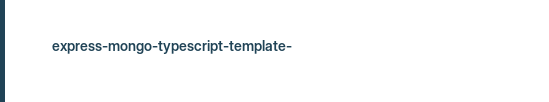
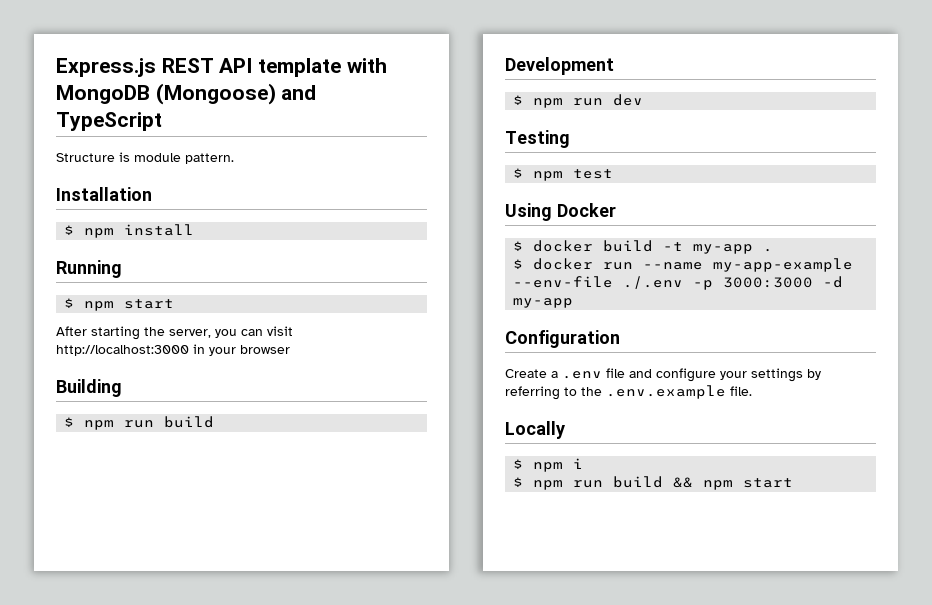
[52,40,292,54] express-mongo-typescript-template- -> [56,58,387,77] [56,83,317,105] [56,112,162,131] [56,152,234,164] [56,187,152,201] [64,224,195,238] [56,260,122,278] [64,298,175,311] [56,326,293,340] [56,344,290,356] [56,379,122,397] [64,416,215,430] [505,57,614,75] [513,94,644,108] [505,130,570,148] [513,168,614,181] [505,203,616,221] [513,240,774,254] [513,258,854,272] [513,276,844,290] [513,298,574,308] [505,330,620,348] [505,368,821,382] [505,385,752,400] [505,421,565,439] [513,458,584,472] [513,476,794,490] Express.js REST API template with MongoDB (Mongoose) and TypeScript // Structure is module pattern. // Installation // $ npm install // Running // $ npm start // After starting the server, you can visit http://localhost:3000 in your browser // Building // $ npm run build // Development // $ npm run dev // Testing // $ npm test // Using Docker // $ docker build -t my-app . // $ docker run --name my-app-example --env-file ./.env -p 3000:3000 -d my-app // Configuration // Create a .env file and configure your settings by referring to the .env.example file. // Locally // $ npm i // $ npm run build && npm start

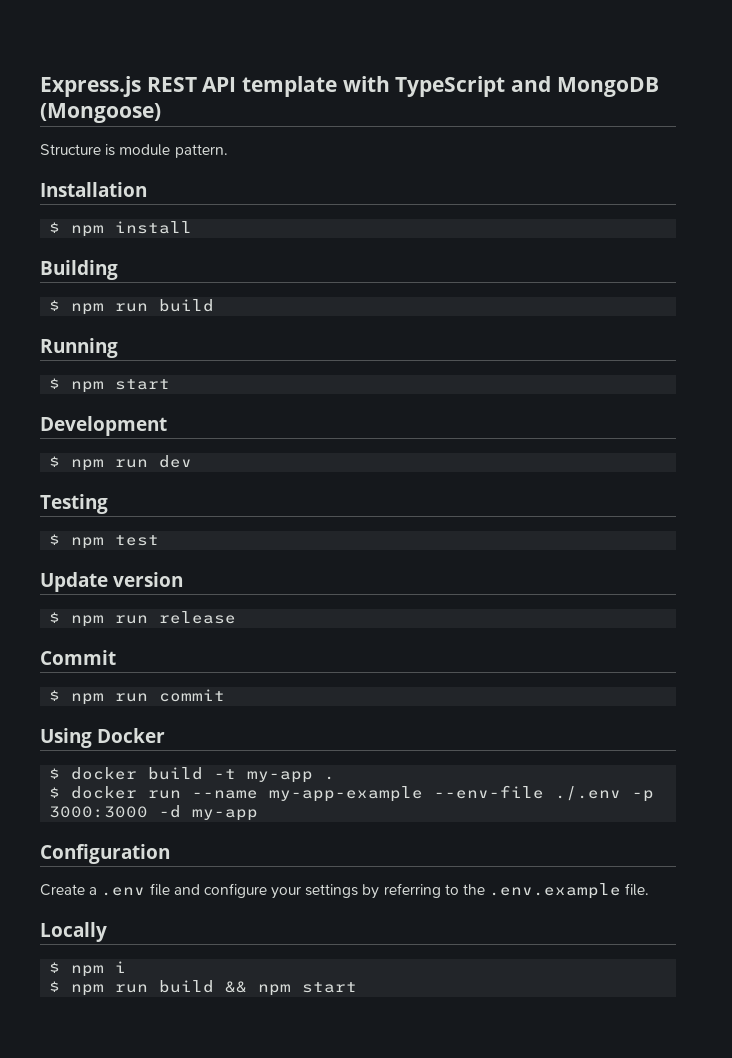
(387, 65) none -> [395,76,552,97] TypeScript and
[281,85,317,100] [56,112,162,131] and TypeScript -> (161, 113) none
[56,260,122,278] [64,298,175,311] [56,326,293,340] [56,344,290,356] // Running // $ npm start // After starting the server, you can visit http://localhost:3000 in your browser -> (193, 227) none
(215, 422) none -> [40,338,118,358] [49,378,171,393] // Running // $ npm start
(614, 174) none -> [40,572,183,592] [49,611,237,627] [40,650,116,665] [49,689,226,705] // Update version // $ npm run release // Commit // $ npm run commit

